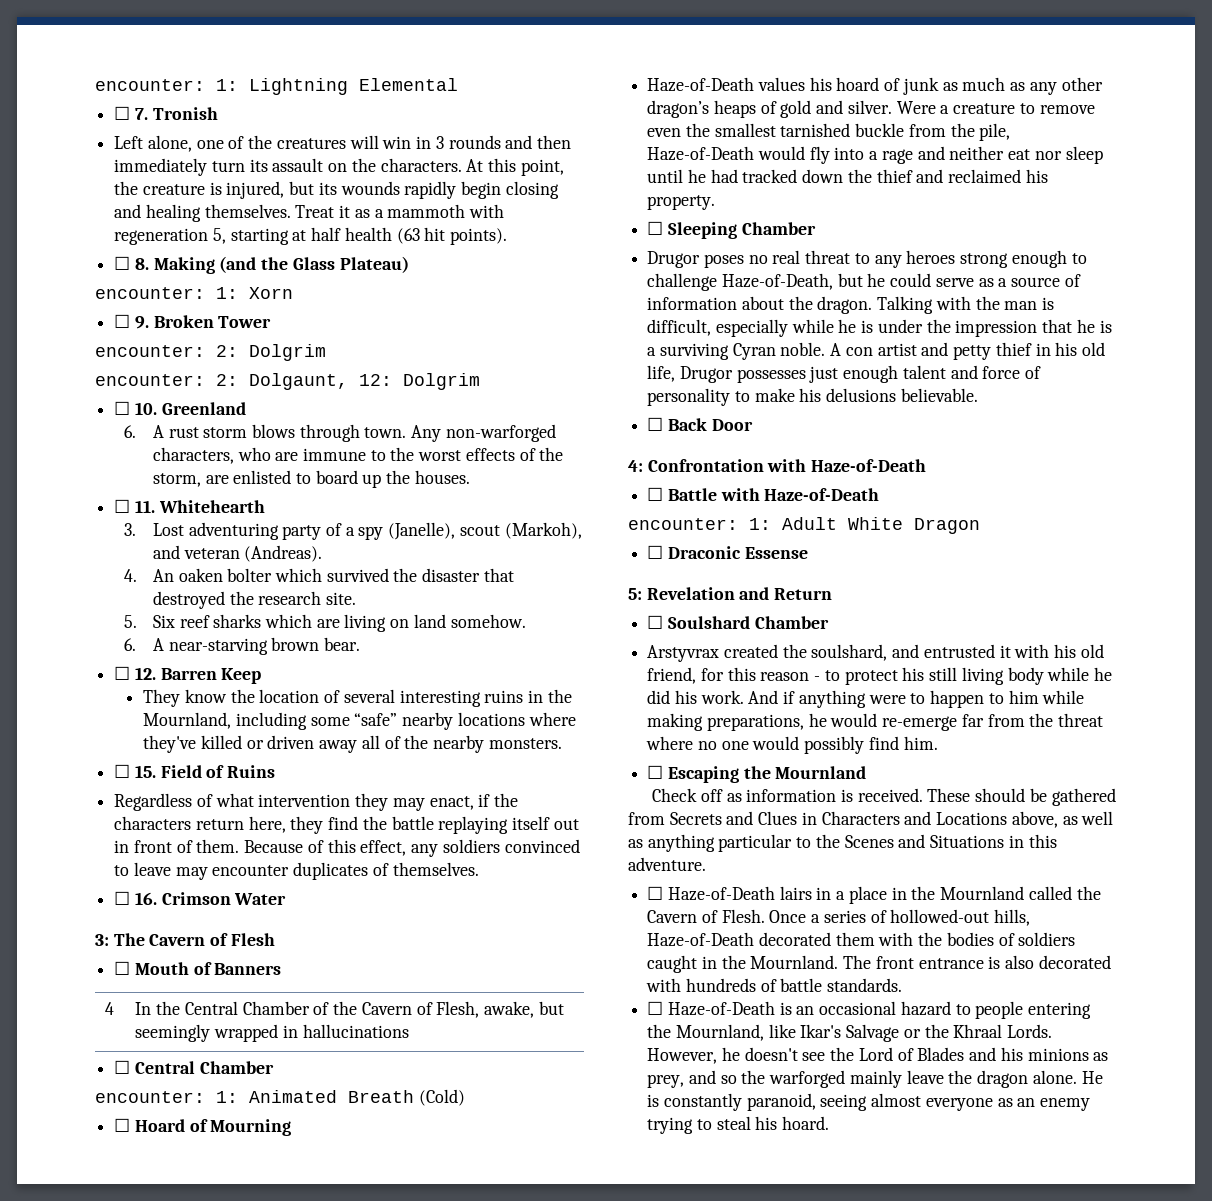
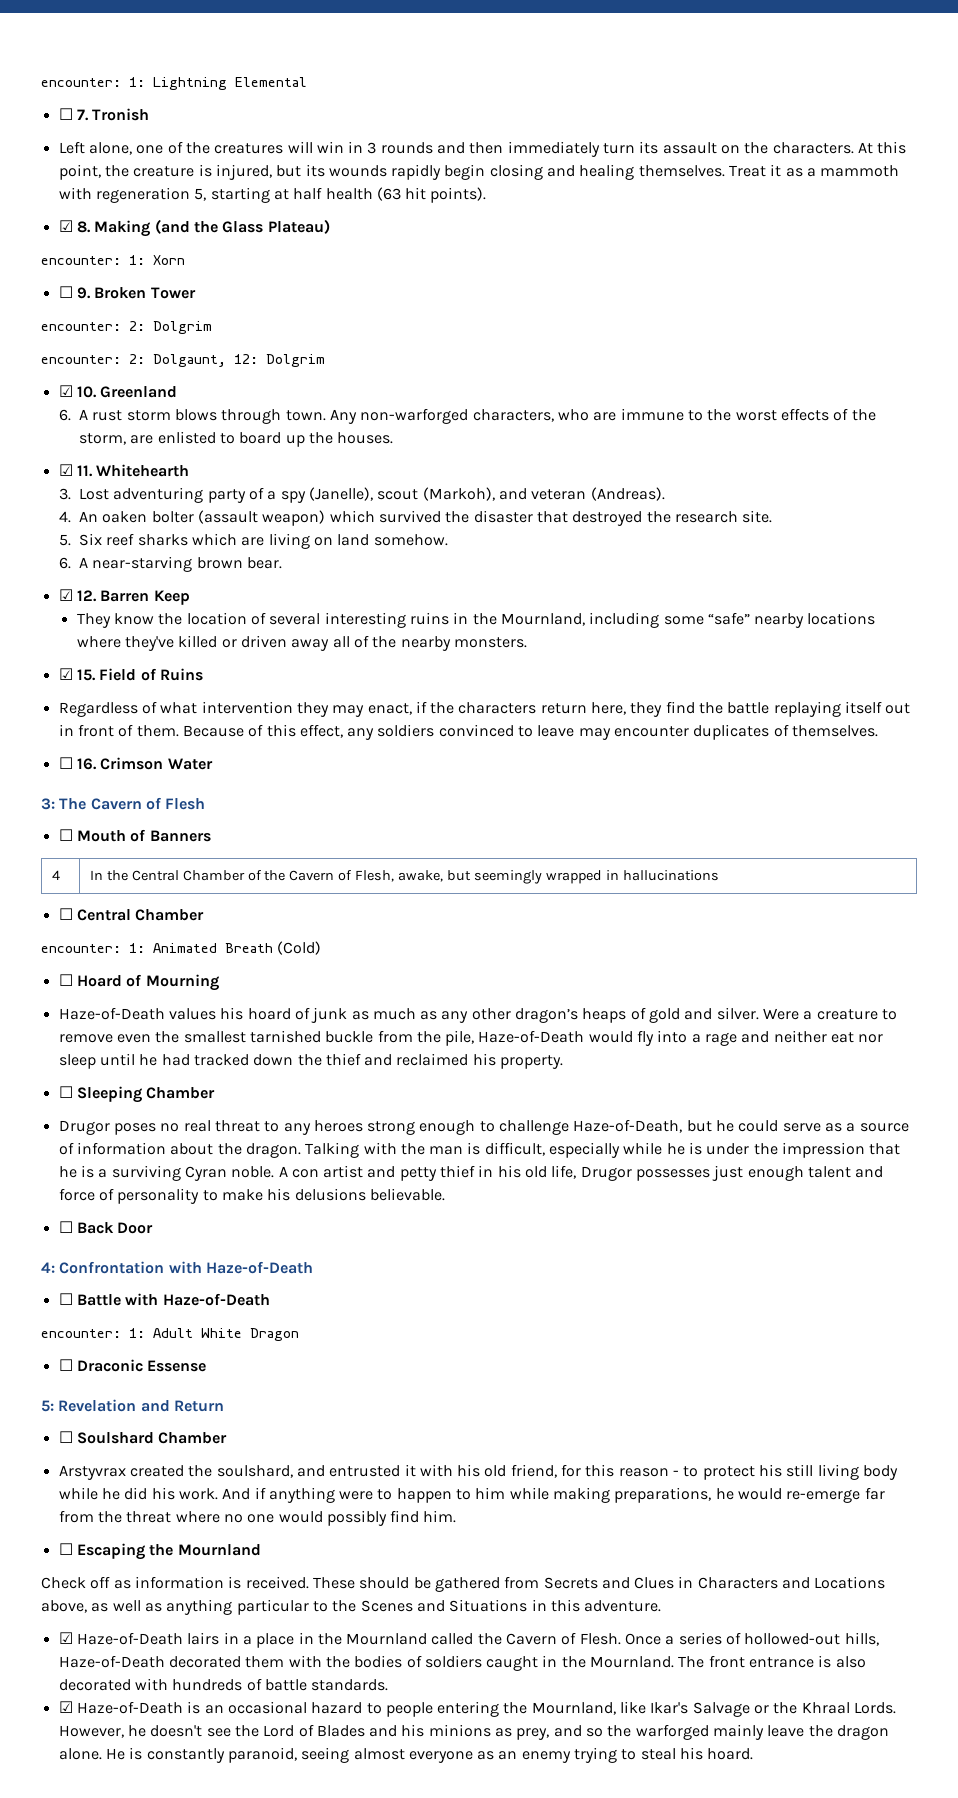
[114,256,131,270] ☐ -> [58,220,73,232] ☑
[114,401,131,415] ☐ -> [58,385,73,397] ☑
[114,499,131,513] ☐ -> [58,464,73,476] ☑
(273, 575) none -> [198,510,326,526] (assault weapon)
[114,666,131,680] ☐ -> [58,589,73,601] ☑
[114,764,131,778] ☐ -> [58,668,73,680] ☑
[647,886,664,900] ☐ -> [58,1632,73,1644] ☑
[647,1001,664,1015] ☐ -> [58,1701,73,1713] ☑

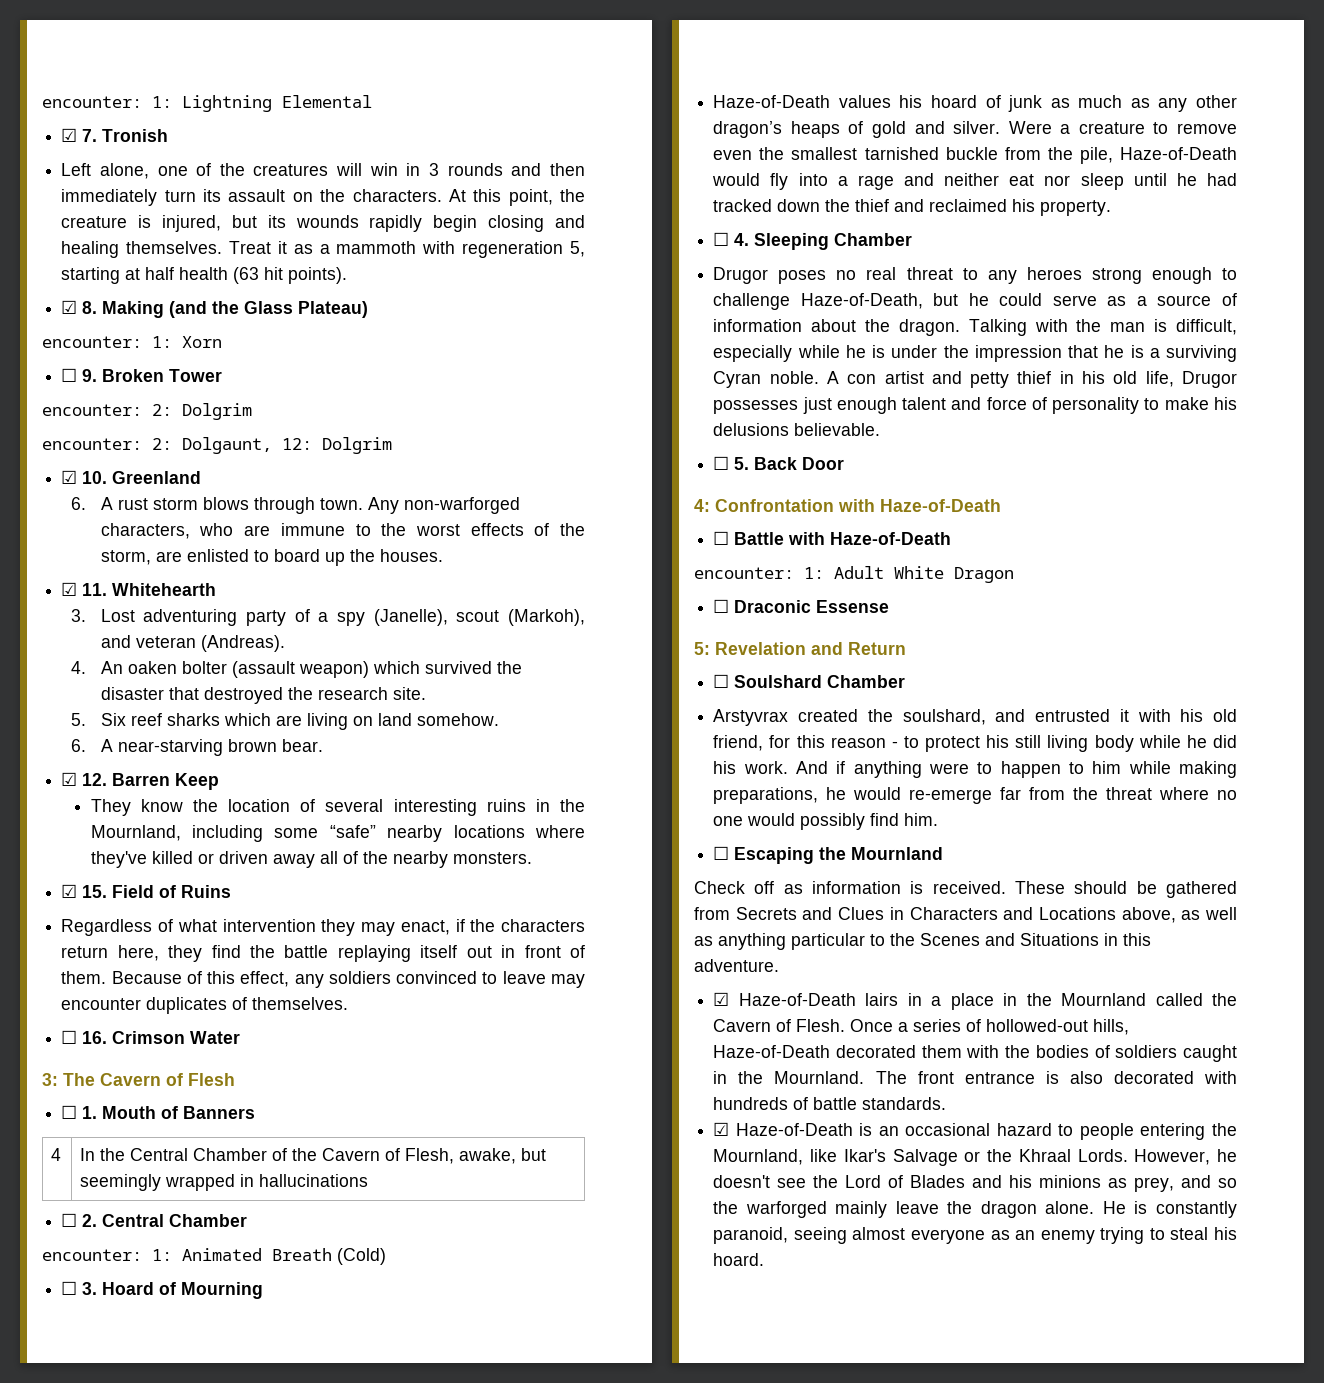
[58,108,73,120] ☐ -> [61,128,78,142] ☑
(73, 835) none -> [82,1106,98,1119] 1.
(73, 914) none -> [82,1214,98,1227] 2.
(73, 980) none -> [82,1282,98,1295] 3.
(73, 1092) none -> [734,233,750,246] 4.
(73, 1227) none -> [734,457,750,470] 5.

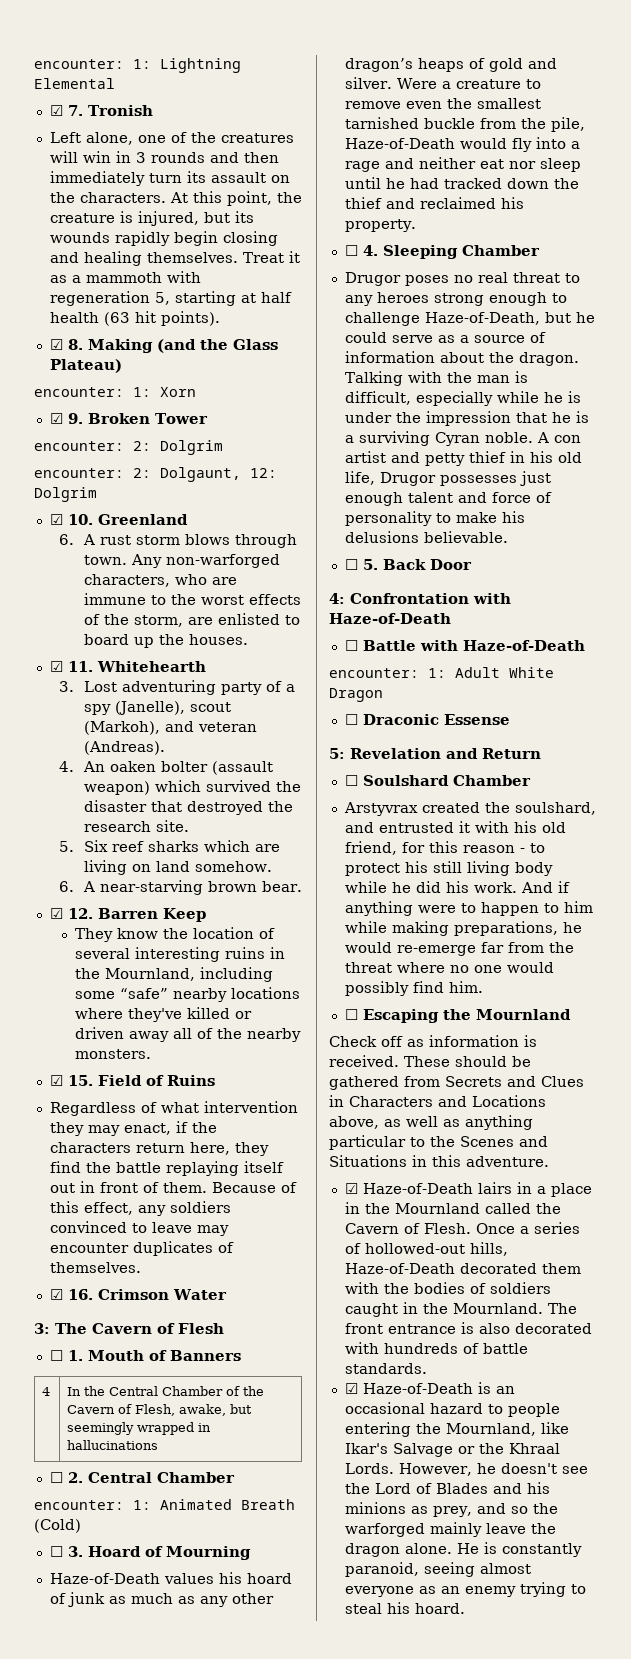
[61,368,78,382] ☐ -> [49,413,63,424] ☑
[61,1030,78,1044] ☐ -> [49,1289,63,1300] ☑

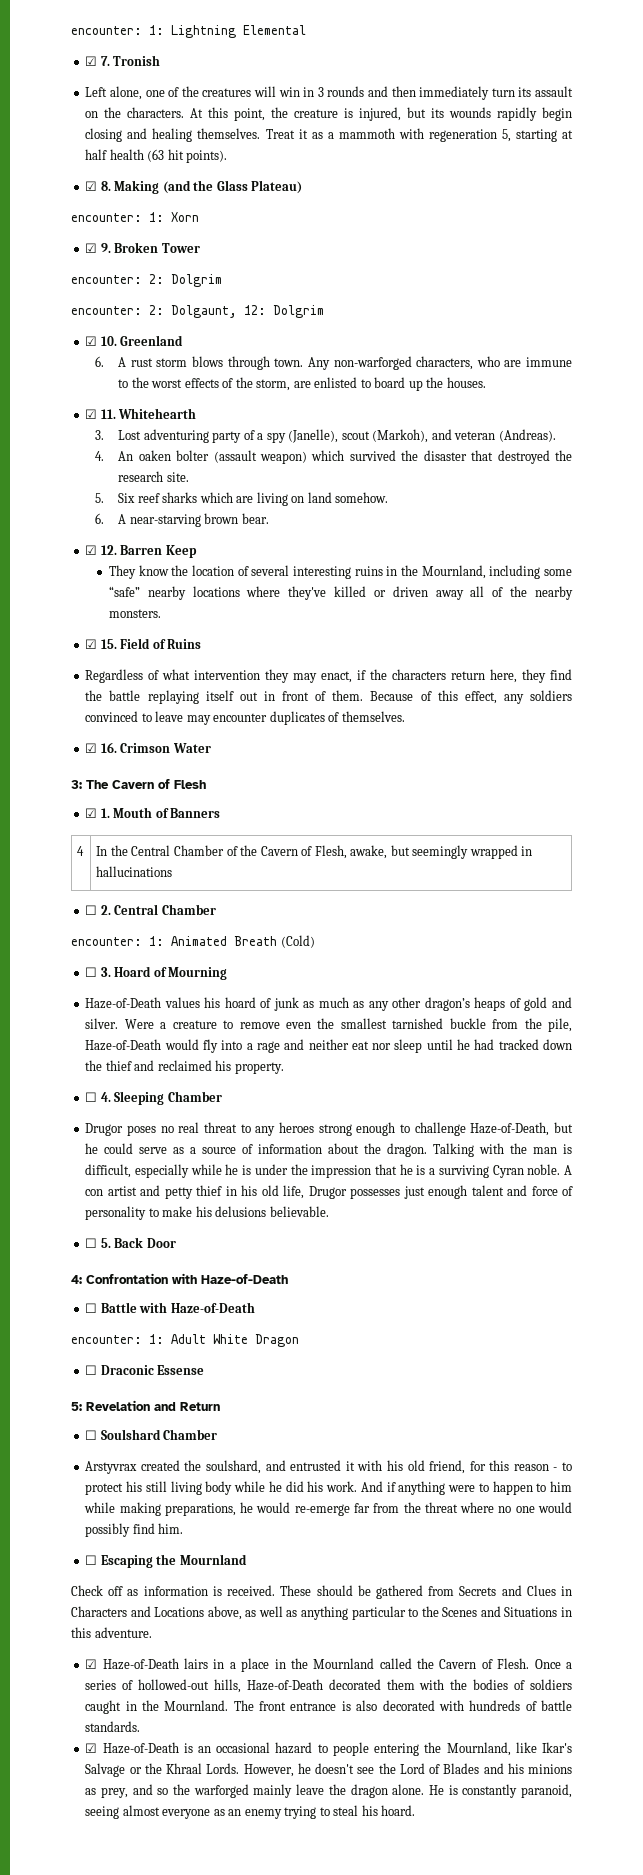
[49,1350,63,1361] ☐ -> [85,808,98,818] ☑

